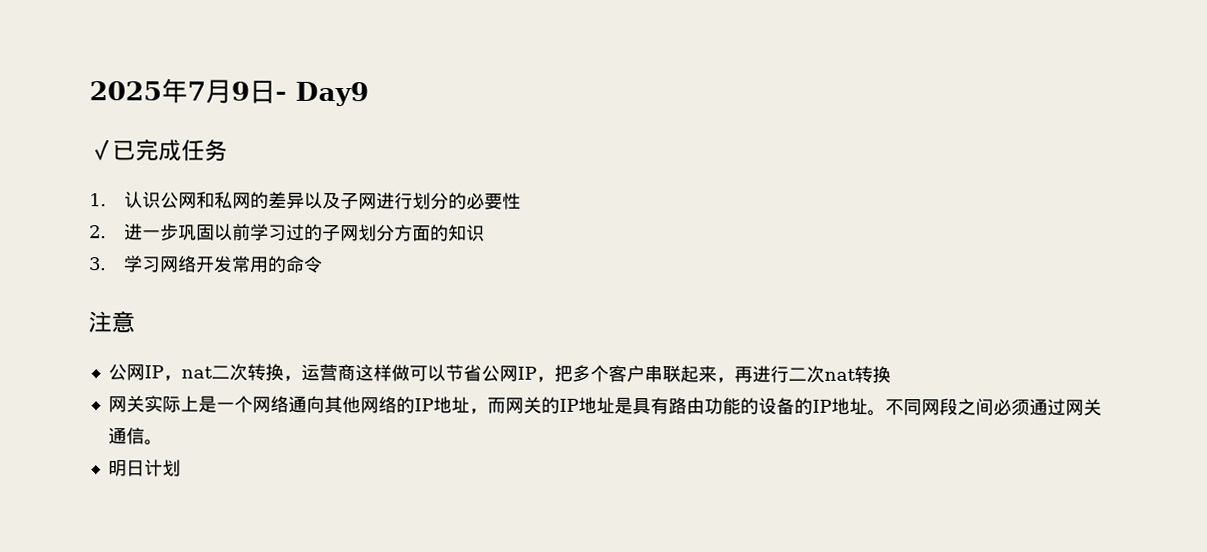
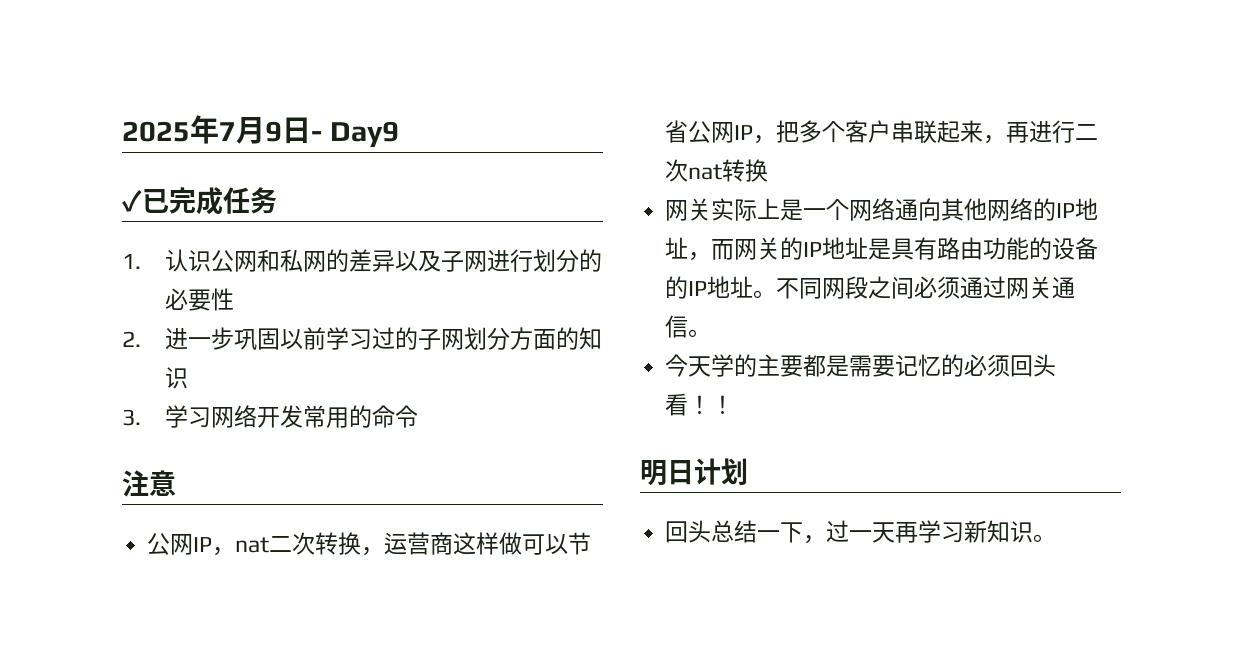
[107,459,181,477] 明日计划 -> [665,354,1057,377] [665,393,735,416] [640,458,748,486] [665,520,1057,544] 今天学的主要都是需要记忆的必须回头看！！ // 明日计划 // 回头总结一下，过一天再学习新知识。

